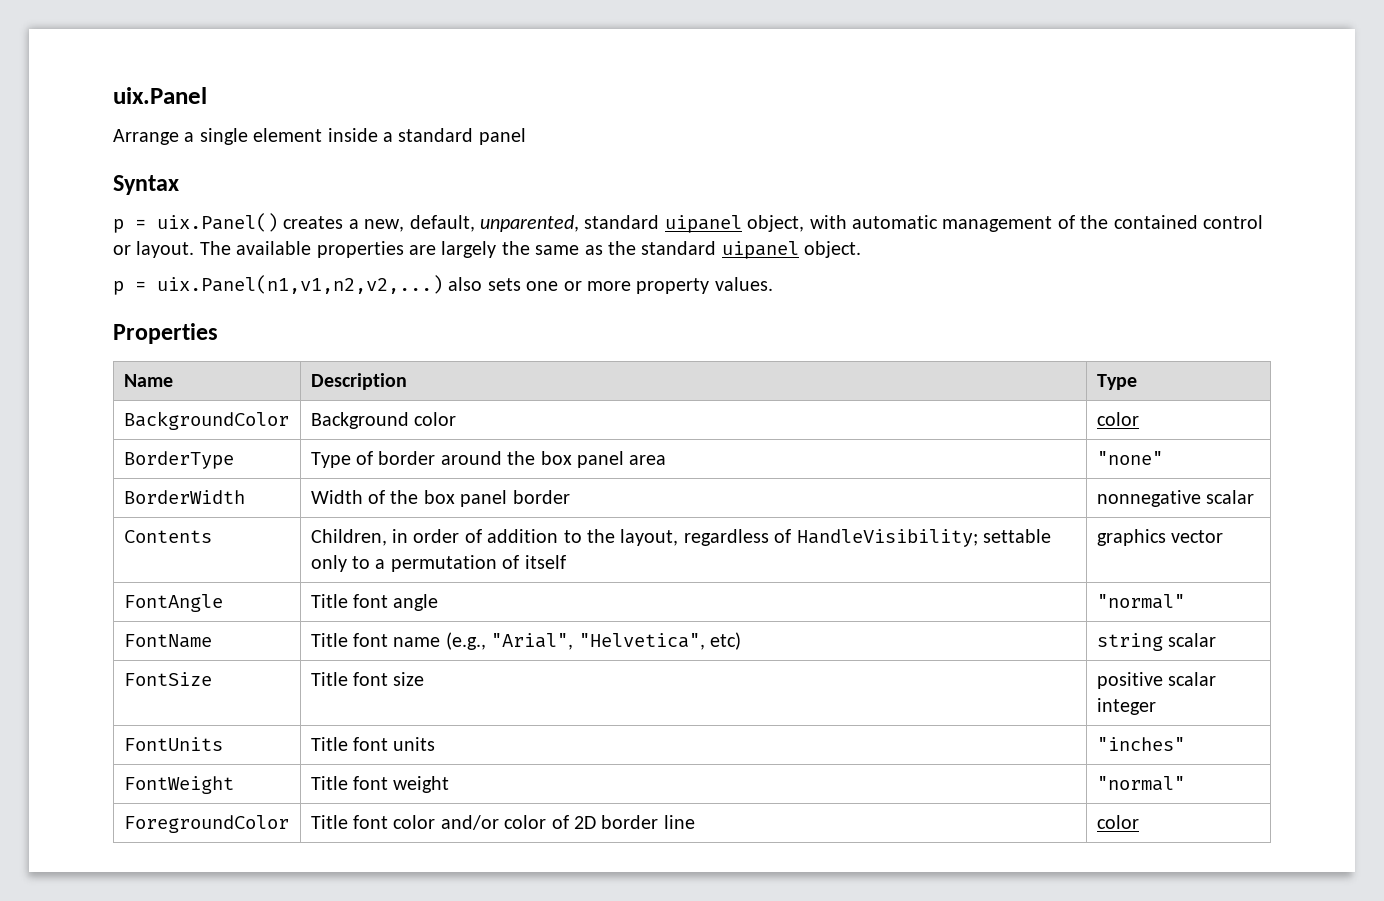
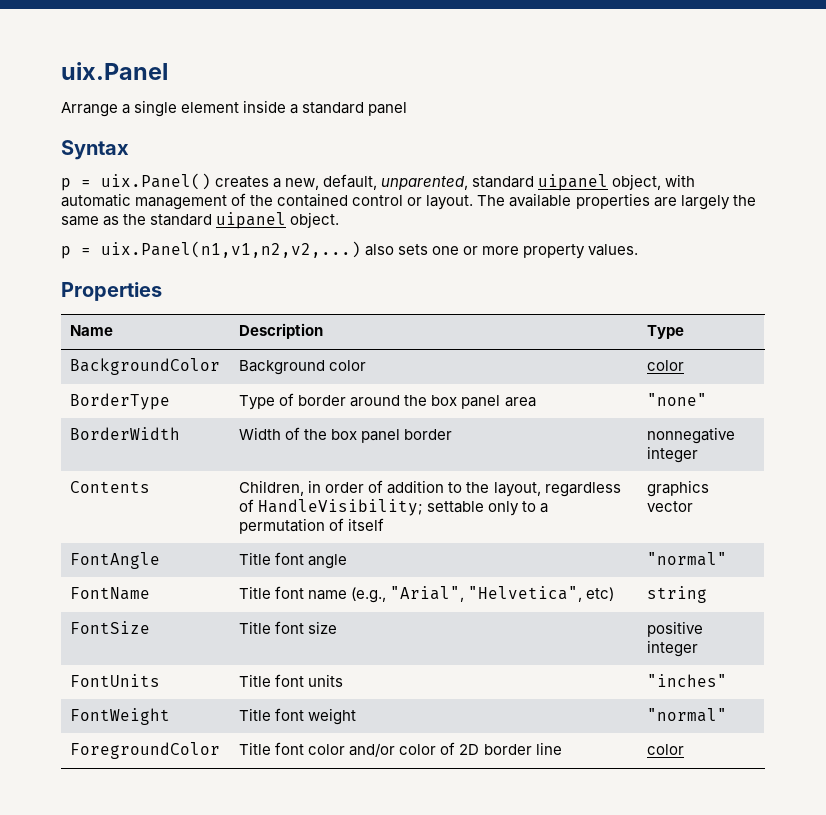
[1205,490,1254,504] scalar -> [647,446,699,463] integer
[1167,633,1216,647] scalar -> (708, 594) none
[1167,672,1216,686] scalar -> (704, 629) none

